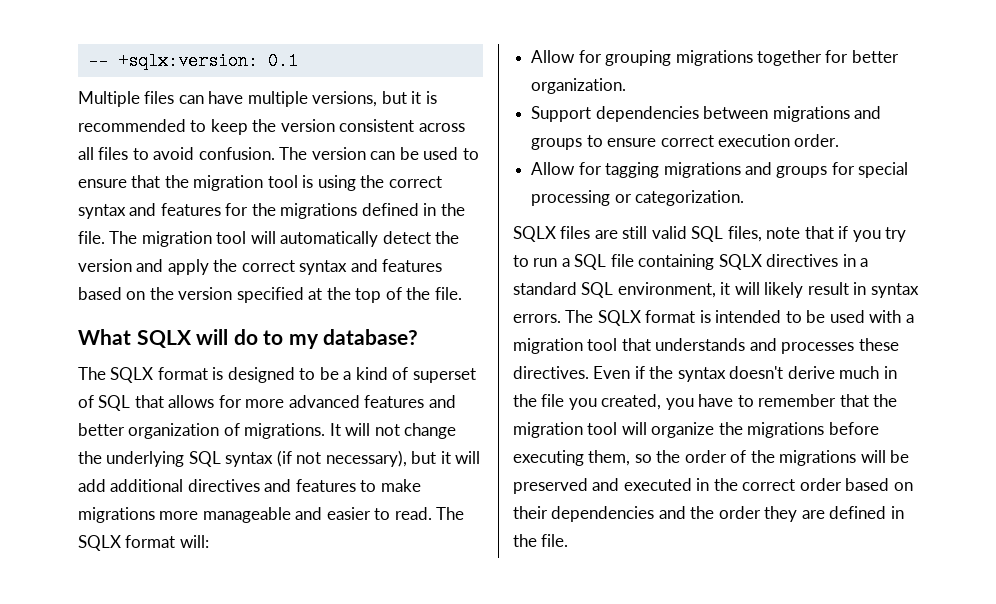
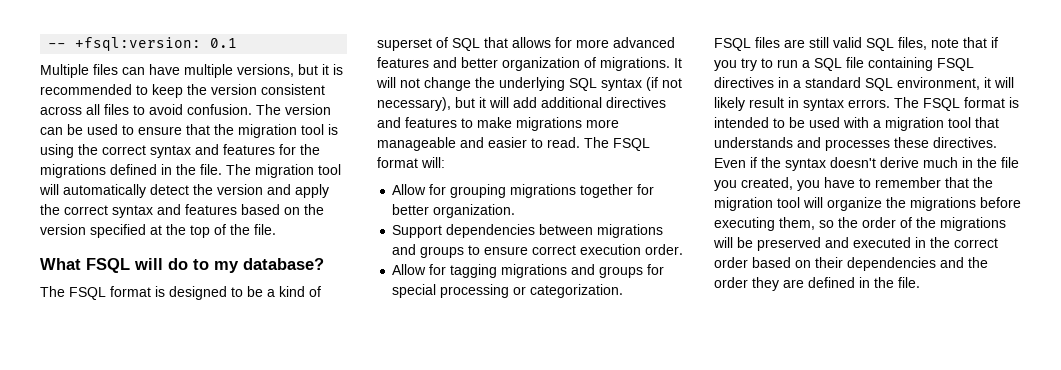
[117,52,258,70] +sqlx:version: -> [75,37,202,51] +fsql:version:
[136,330,192,348] SQLX -> [86,258,130,273] FSQL
[110,367,154,383] SQLX -> [69,287,106,300] FSQL
[78,535,121,551] SQLX -> [613,138,650,151] FSQL
[513,226,556,242] SQLX -> [714,38,751,51] FSQL
[718,254,762,270] SQLX -> [937,58,974,71] FSQL
[597,310,641,326] SQLX -> [923,98,960,111] FSQL

